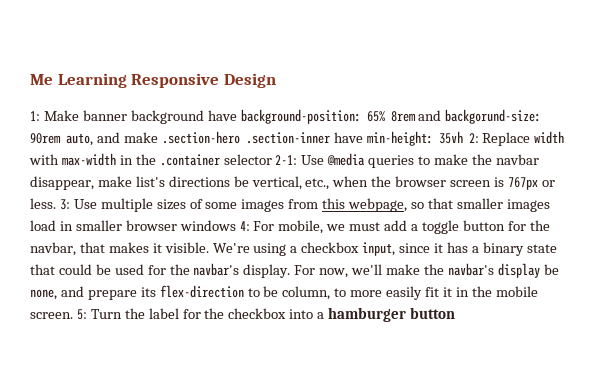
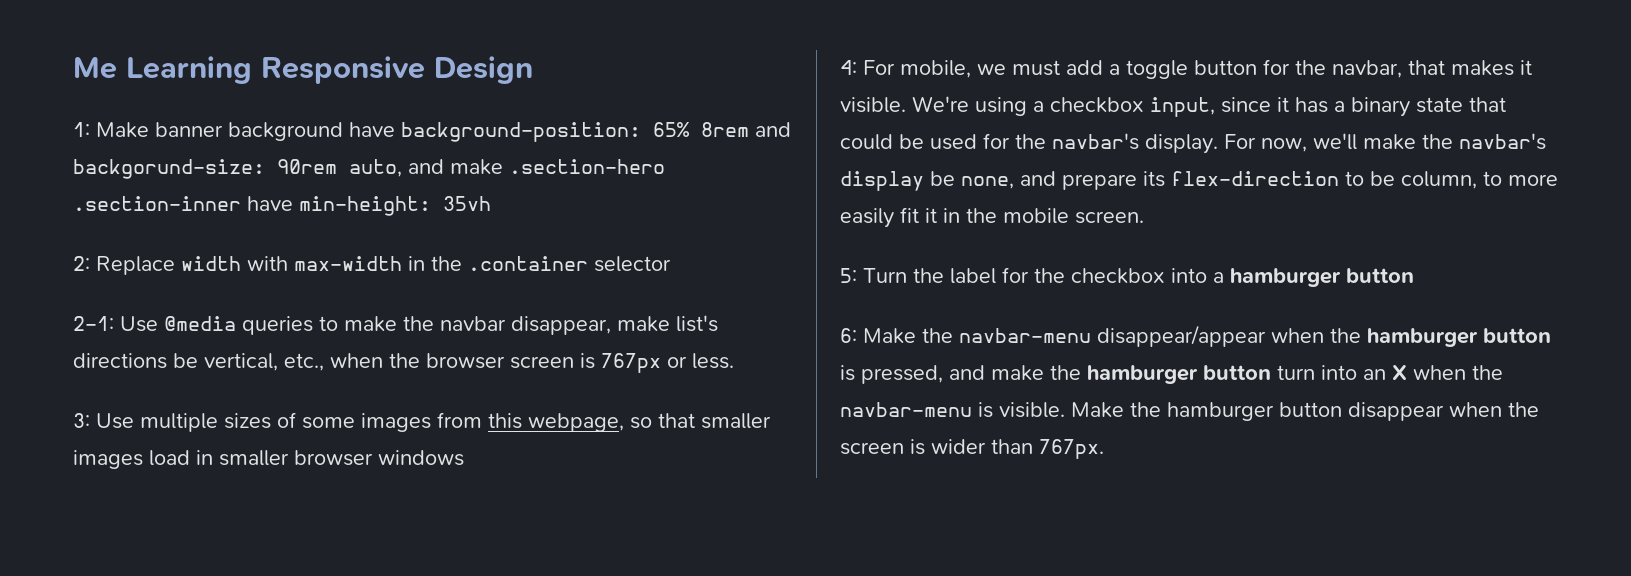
(463, 137) none -> (491, 203) //
(272, 159) none -> (671, 264) //
(56, 203) none -> (734, 361) //
(236, 225) none -> (464, 458) //
(73, 315) none -> (1144, 217) //
(456, 313) none -> [840,325,1551,347] [840,365,1503,384] [840,402,1539,421] [840,439,1104,459] // 6: Make the navbar-menu disappear/appear when the hamburger button is pressed, and make the hamburger button turn into an X when the navbar-menu is visible. Make the hamburger button disappear when the screen is wider than 767px.

